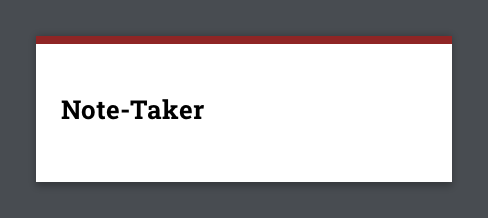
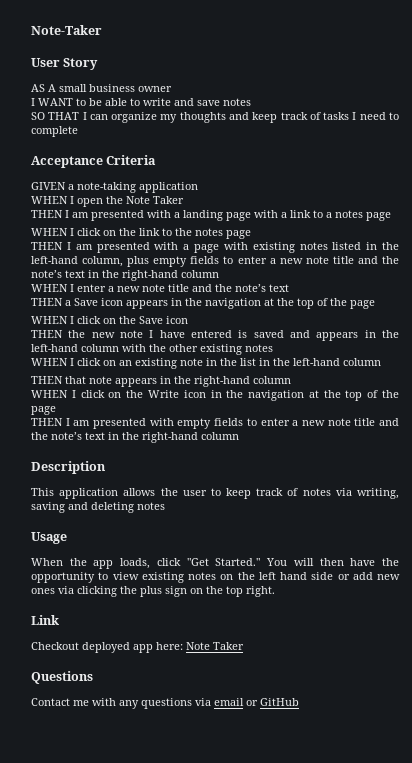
(204, 109) none -> [31,58,99,70] [31,84,172,92] [31,98,251,106] [31,112,399,123] [31,126,78,137] [31,155,157,168] [31,182,198,193] [31,196,184,207] [31,210,391,221] [31,228,251,239] [31,242,399,253] [31,256,399,267] [31,270,219,281] [31,284,289,292] [31,298,375,309] [31,316,188,324] [31,330,399,341] [31,344,273,355] [31,358,381,369] [31,376,291,387] [31,390,399,401] [31,406,56,415] [31,418,399,429] [31,432,239,443] [31,461,106,474] [31,488,400,499] [31,502,165,513] [31,532,67,544] [31,558,400,569] [31,572,400,583] [31,586,275,597] [31,615,59,625] [31,642,244,653] [31,671,93,684] [31,698,299,709] // User Story // AS A small business owner // I WANT to be able to write and save notes // SO THAT I can organize my thoughts and keep track of tasks I need to complete // Acceptance Criteria // GIVEN a note-taking application // WHEN I open the Note Taker // THEN I am presented with a landing page with a link to a notes page // WHEN I click on the link to the notes page // THEN I am presented with a page with existing notes listed in the left-hand column, plus empty fields to enter a new note title and the note’s text in the right-hand column // WHEN I enter a new note title and the note’s text // THEN a Save icon appears in the navigation at the top of the page // WHEN I click on the Save icon // THEN the new note I have entered is saved and appears in the left-hand column with the other existing notes // WHEN I click on an existing note in the list in the left-hand column // THEN that note appears in the right-hand column // WHEN I click on the Write icon in the navigation at the top of the page // THEN I am presented with empty fields to enter a new note title and the note’s text in the right-hand column // Description // This application allows the user to keep track of notes via writing, saving and deleting notes // Usage // When the app loads, click "Get Started." You will then have the opportunity to view existing notes on the left hand side or add new ones via clicking the plus sign on the top right. // Link // Checkout deployed app here: Note Taker // Questions // Contact me with any questions via email or GitHub

